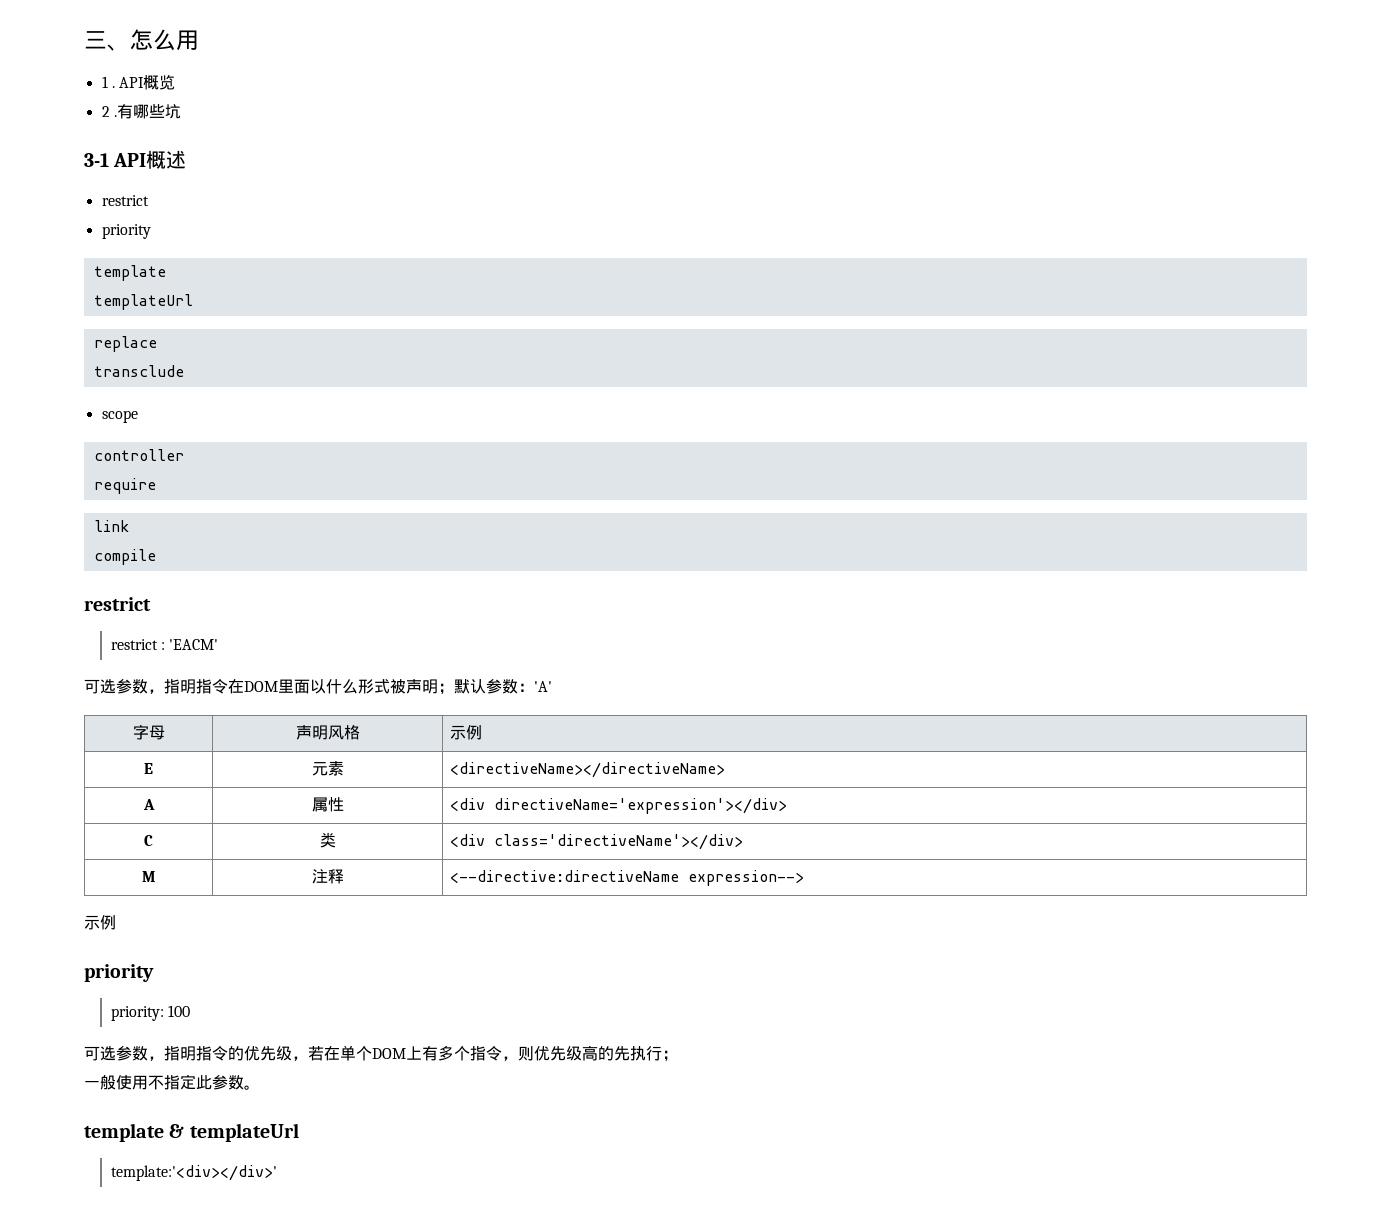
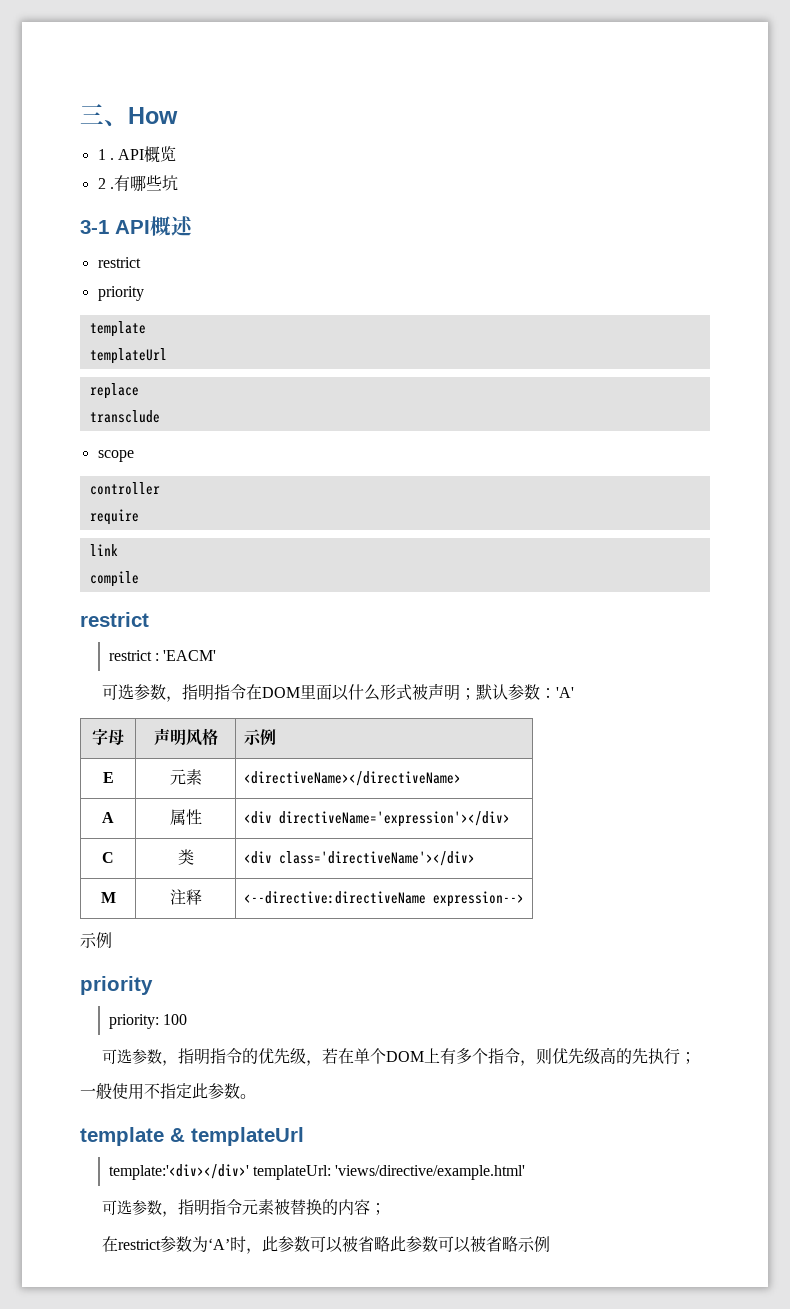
[130,29,199,51] 怎么用 -> [128,107,178,124] How
(277, 1173) none -> [253,1165,526,1180] [102,1199,387,1217] [102,1236,551,1254] templateUrl: 'views/directive/example.html' // 可选参数，指明指令元素被替换的内容； // 在restrict参数为‘A’时，此参数可以被省略此参数可以被省略示例

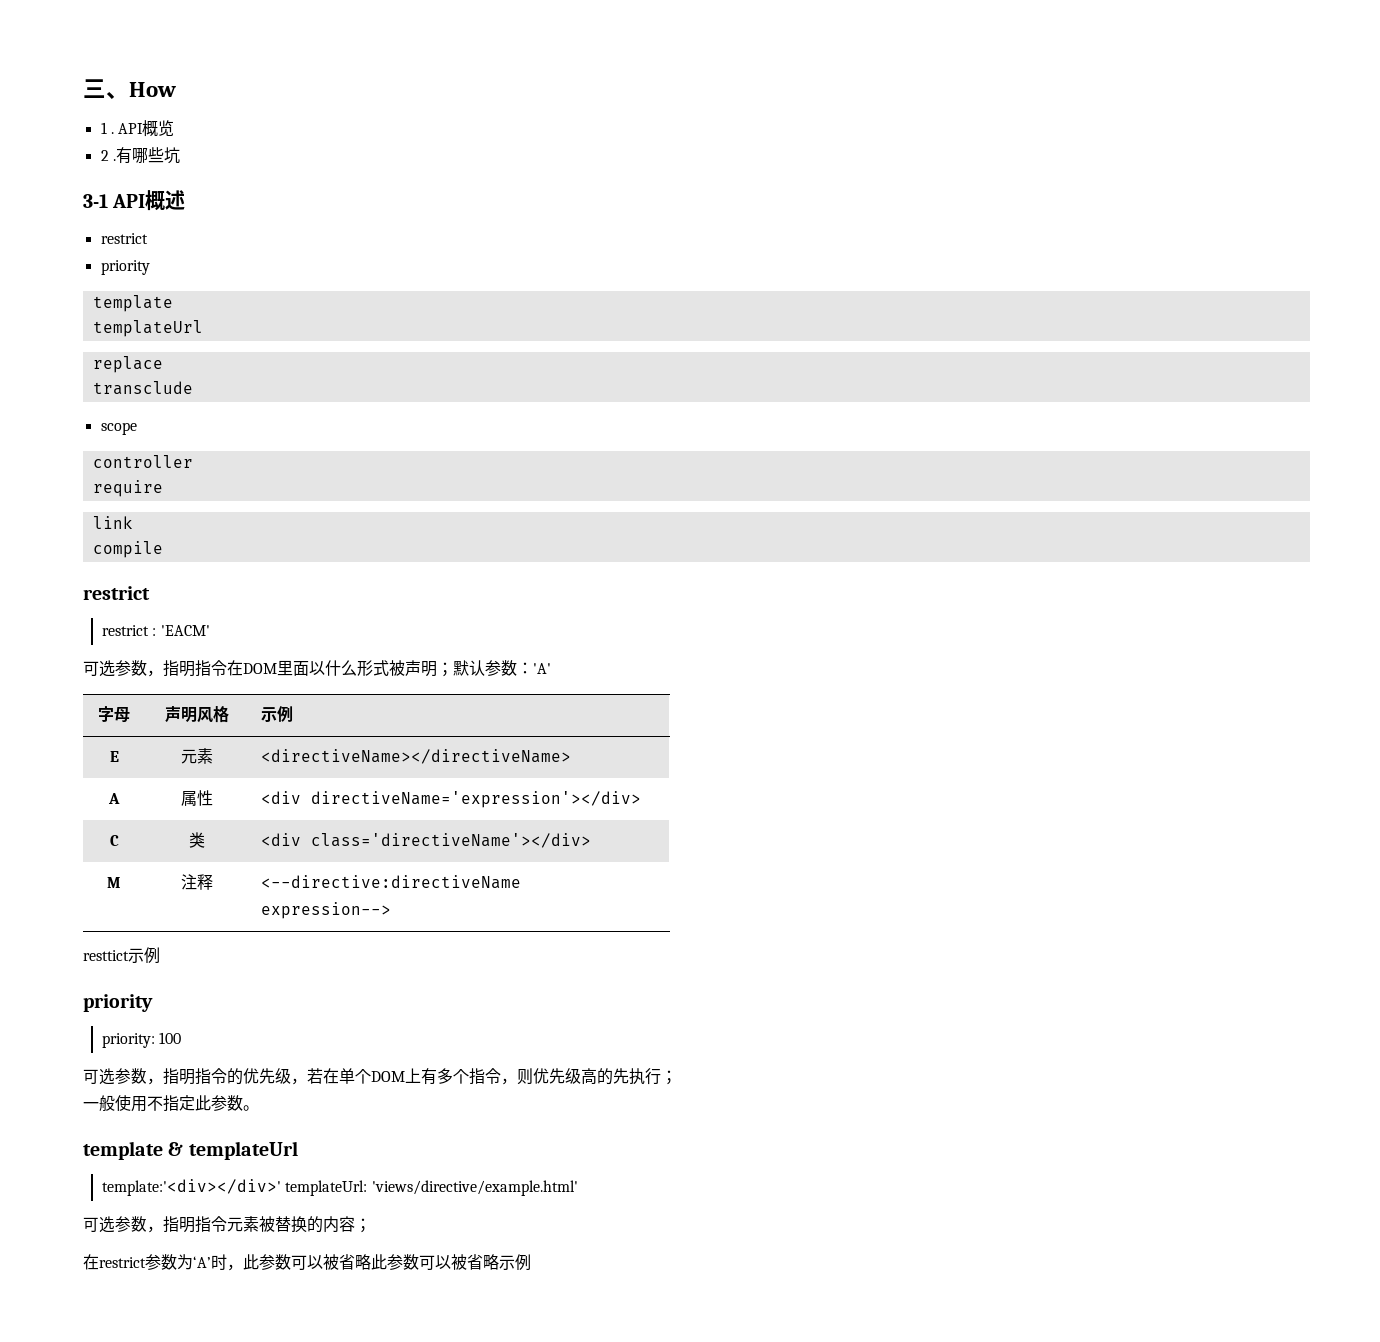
(524, 899) none -> [83,950,129,961] resttict

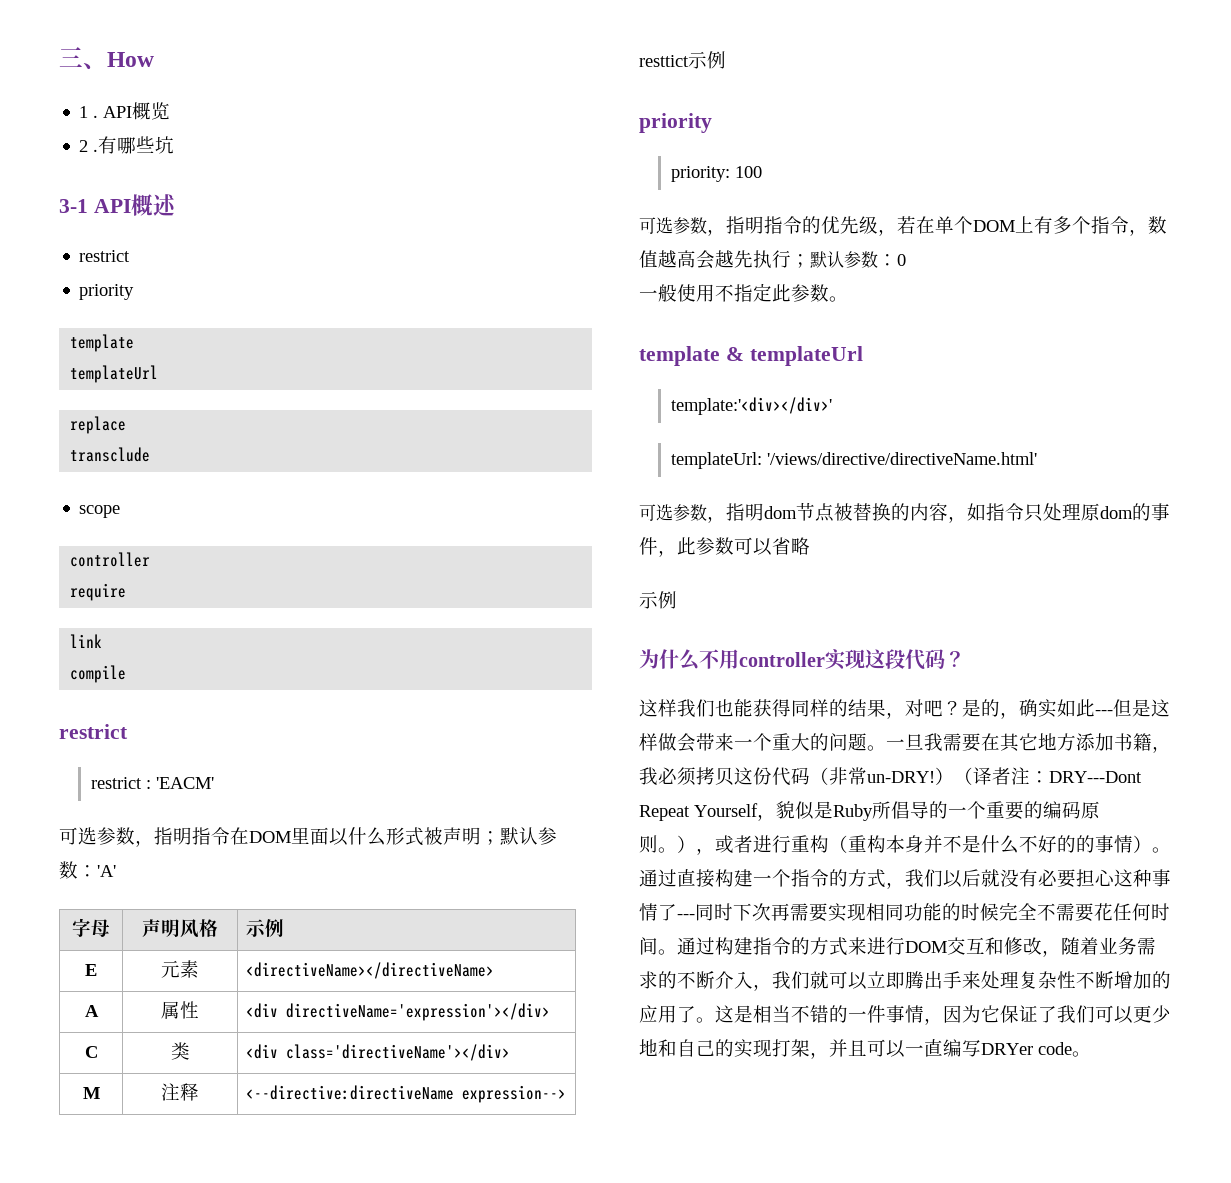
[517,1068,613,1085] 则优先级高的 -> [1148,216,1167,234] [639,250,734,269] 数值越高会越
(677, 1077) none -> [810,251,906,268] 默认参数：0
[285,1180,578,1196] [83,1216,259,1233] templateUrl: 'views/directive/example.html' // 可选参数，指明指令元素 -> [671,452,1038,469] [639,502,834,523] // templateUrl: '/views/directive/directiveName.html' // 可选参数，指明dom节点
[355,1218,371,1233] [83,1254,227,1270] ； // 在restrict参数为‘A’时 -> [948,503,1170,523] [639,537,658,555] ，如指令只处理原dom的事件
[323,1254,531,1271] 被省略此参数可以被省略示例 -> [772,537,810,555] [639,591,677,609] [639,649,965,671] [639,699,1170,719] [639,733,1171,753] [639,767,1142,786] [639,801,1100,821] [639,835,1171,855] [639,869,1171,889] [639,902,1170,922] [639,937,1156,957] [639,971,1171,991] [639,1005,1171,1025] [639,1039,1091,1059] 省略 // 示例 // 为什么不用controller实现这段代码？ // 这样我们也能获得同样的结果，对吧？是的，确实如此---但是这样做会带来一个重大的问题。一旦我需要在其它地方添加书籍，我必须拷贝这份代码（非常un-DRY!）（译者注：DRY---Dont Repeat Yourself，貌似是Ruby所倡导的一个重要的编码原则。），或者进行重构（重构本身并不是什么不好的的事情）。通过直接构建一个指令的方式，我们以后就没有必要担心这种事情了---同时下次再需要实现相同功能的时候完全不需要花任何时间。通过构建指令的方式来进行DOM交互和修改，随着业务需求的不断介入，我们就可以立即腾出手来处理复杂性不断增加的应用了。这是相当不错的一件事情，因为它保证了我们可以更少地和自己的实现打架，并且可以一直编写DRYer code。

